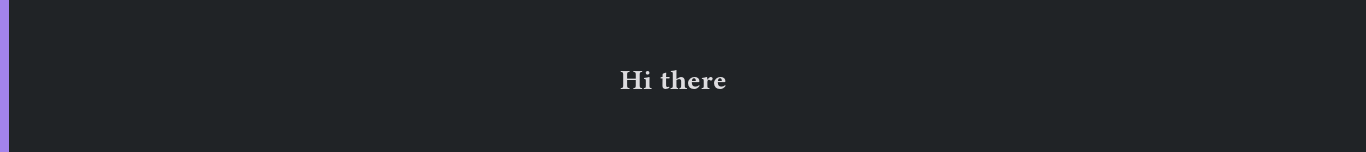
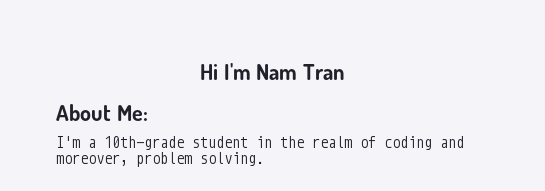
[659,70,727,89] there -> [223,63,346,80] [56,104,148,121] [56,136,464,150] [56,152,264,167] I'm Nam Tran // About Me: // I'm a 10th-grade student in the realm of coding and moreover, problem solving.

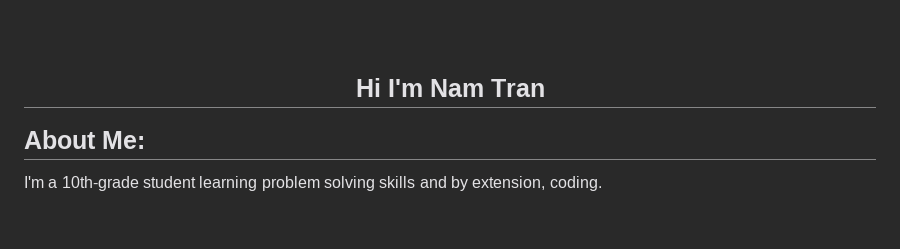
[256,136,464,150] [56,152,264,167] in the realm of coding and moreover, problem solving. -> [199,176,602,191] learning problem solving skills and by extension, coding.

